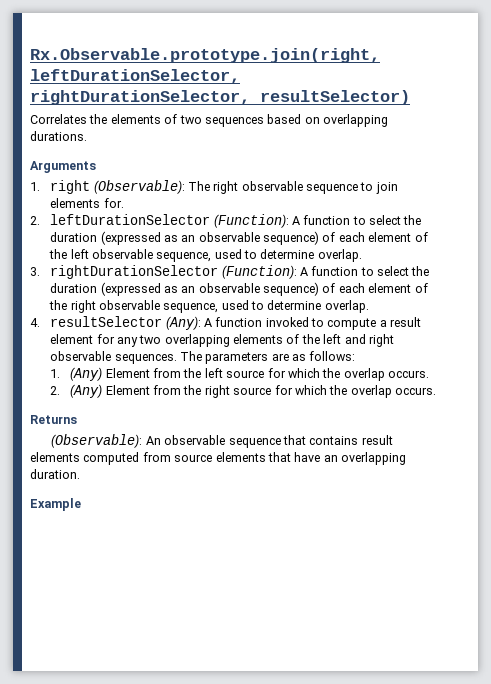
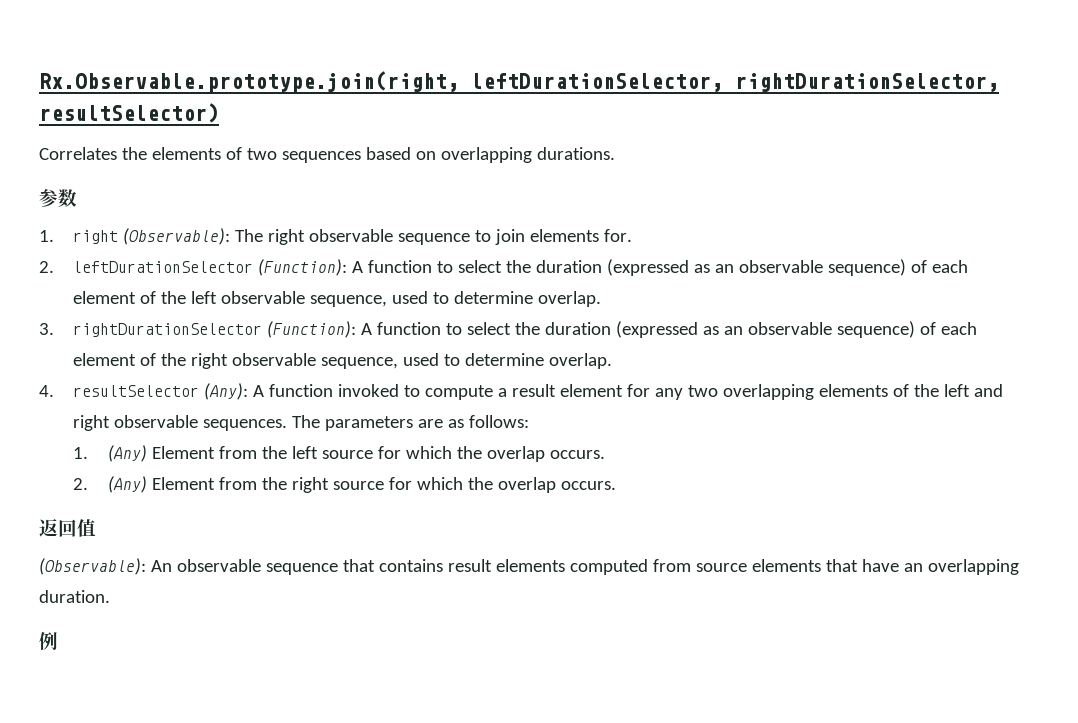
[30,161,96,173] Arguments -> [39,189,77,207] 参数
[30,415,77,424] Returns -> [39,519,96,537] 返回值
[30,498,81,511] Example -> [39,632,58,650] 例

